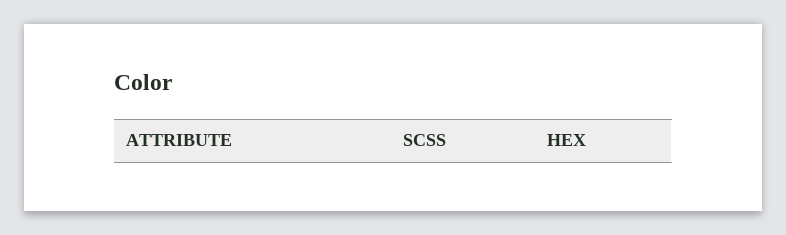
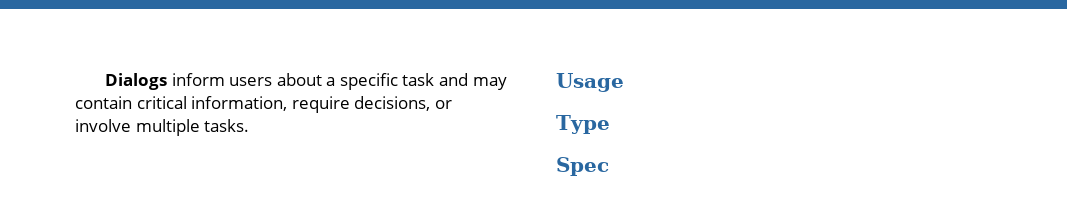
[114,74,172,90] [125,134,232,146] [402,134,446,146] [546,134,586,146] Color // ATTRIBUTE | SCSS | HEX -> [104,73,507,90] [75,96,452,113] [75,119,250,136] [556,73,624,92] [556,115,610,134] [556,157,609,176] Dialogs inform users about a specific task and may contain critical information, require decisions, or involve multiple tasks. // Usage // Type // Spec

